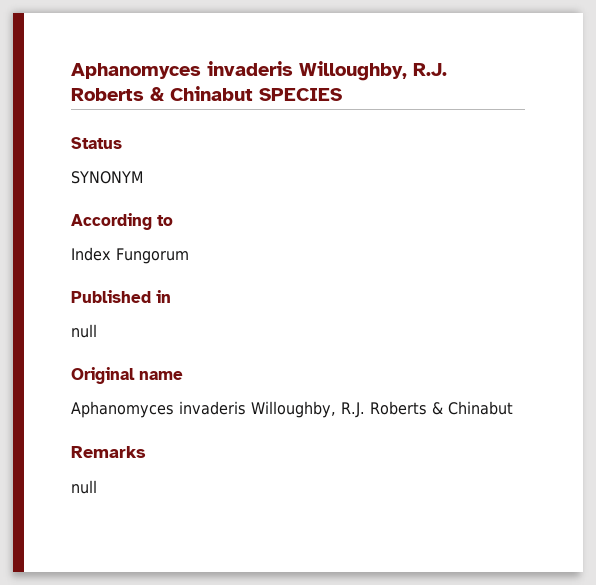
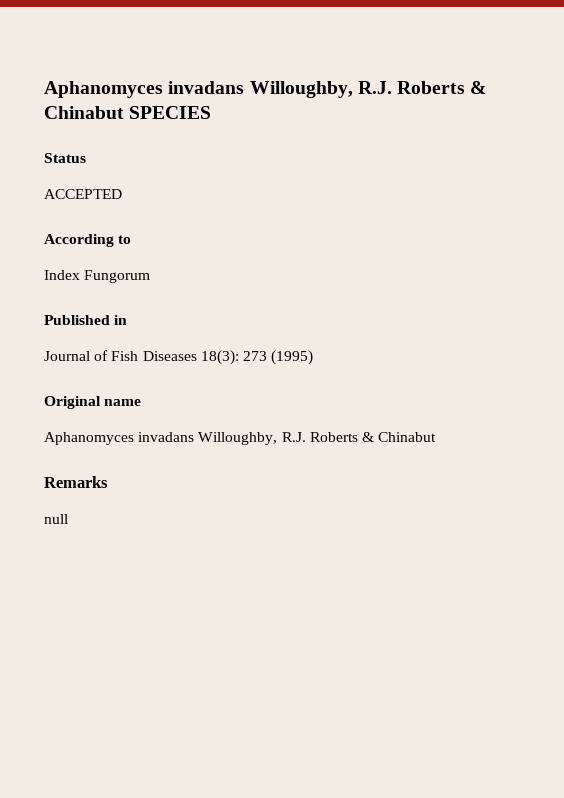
[71,61,293,79] Aphanomyces invaderis -> [44,81,245,98] Aphanomyces invadans
[71,171,143,184] SYNONYM -> [44,189,122,199] ACCEPTED
[71,324,97,338] null -> [44,350,314,365] Journal of Fish Diseases 18(3): 273 (1995)
[179,401,246,415] invaderis -> [138,432,195,442] invadans

